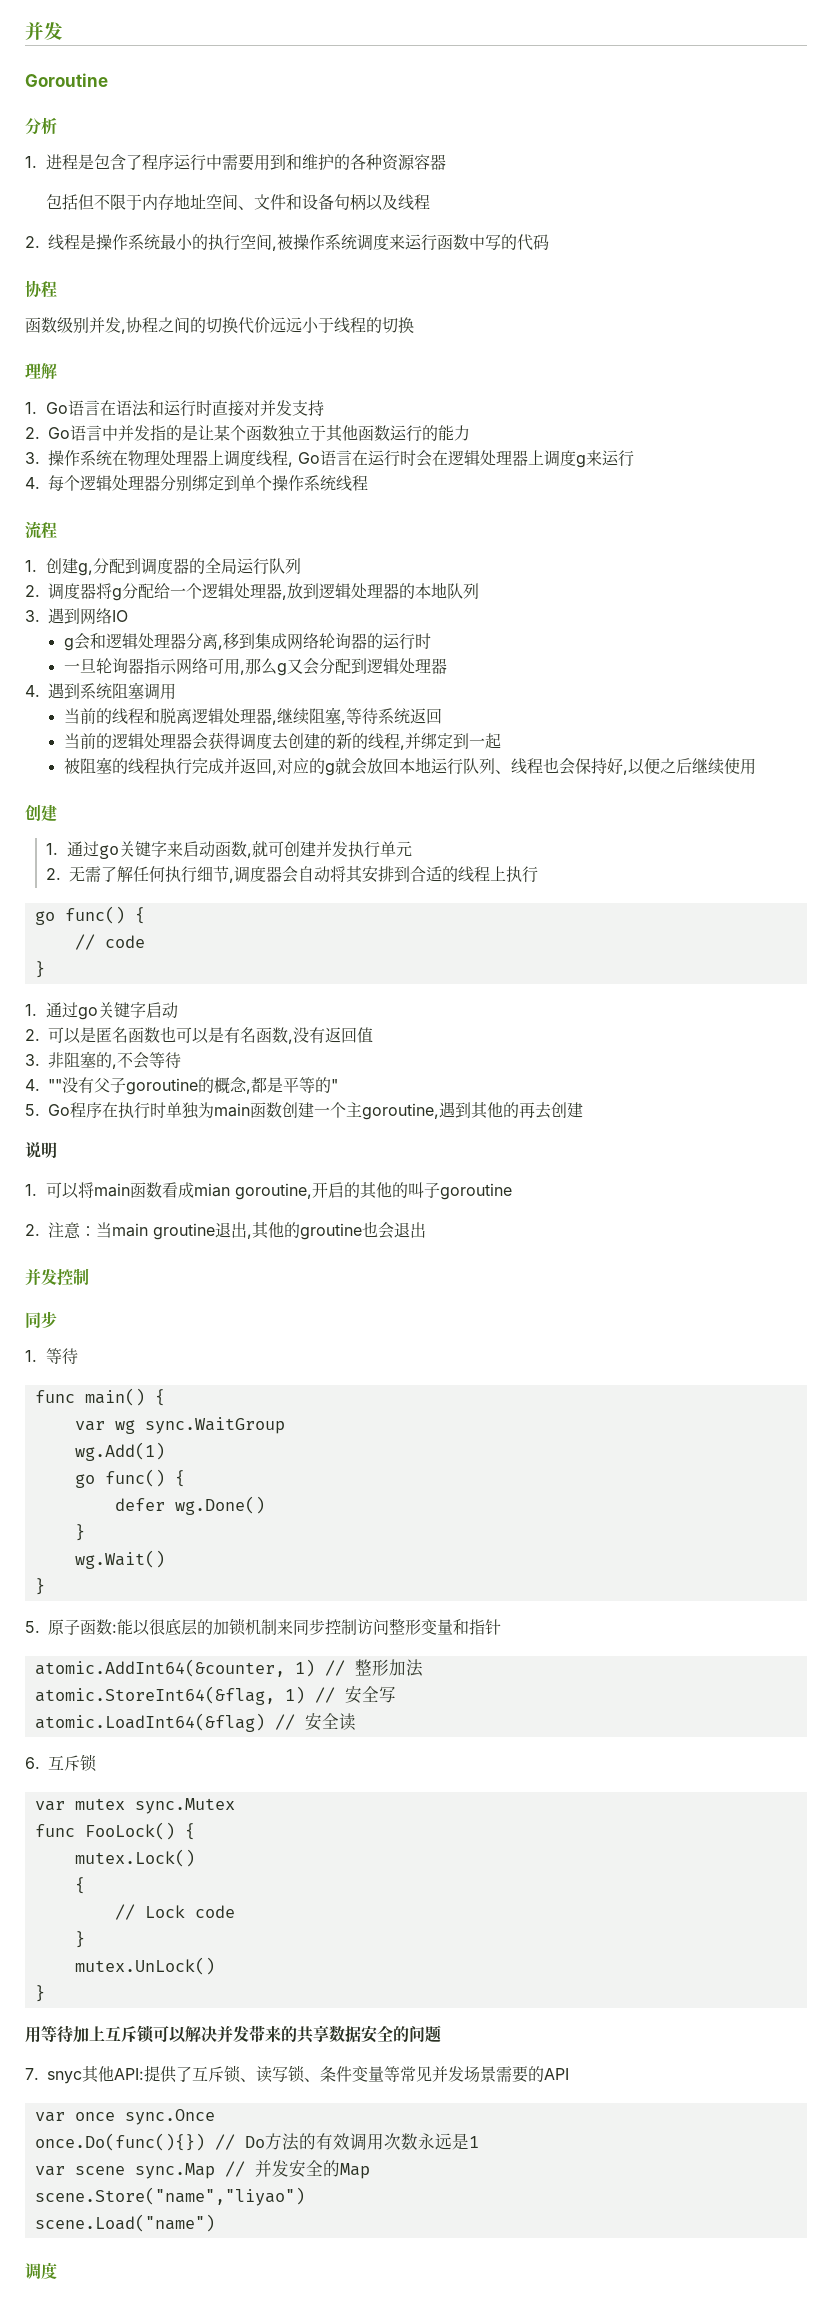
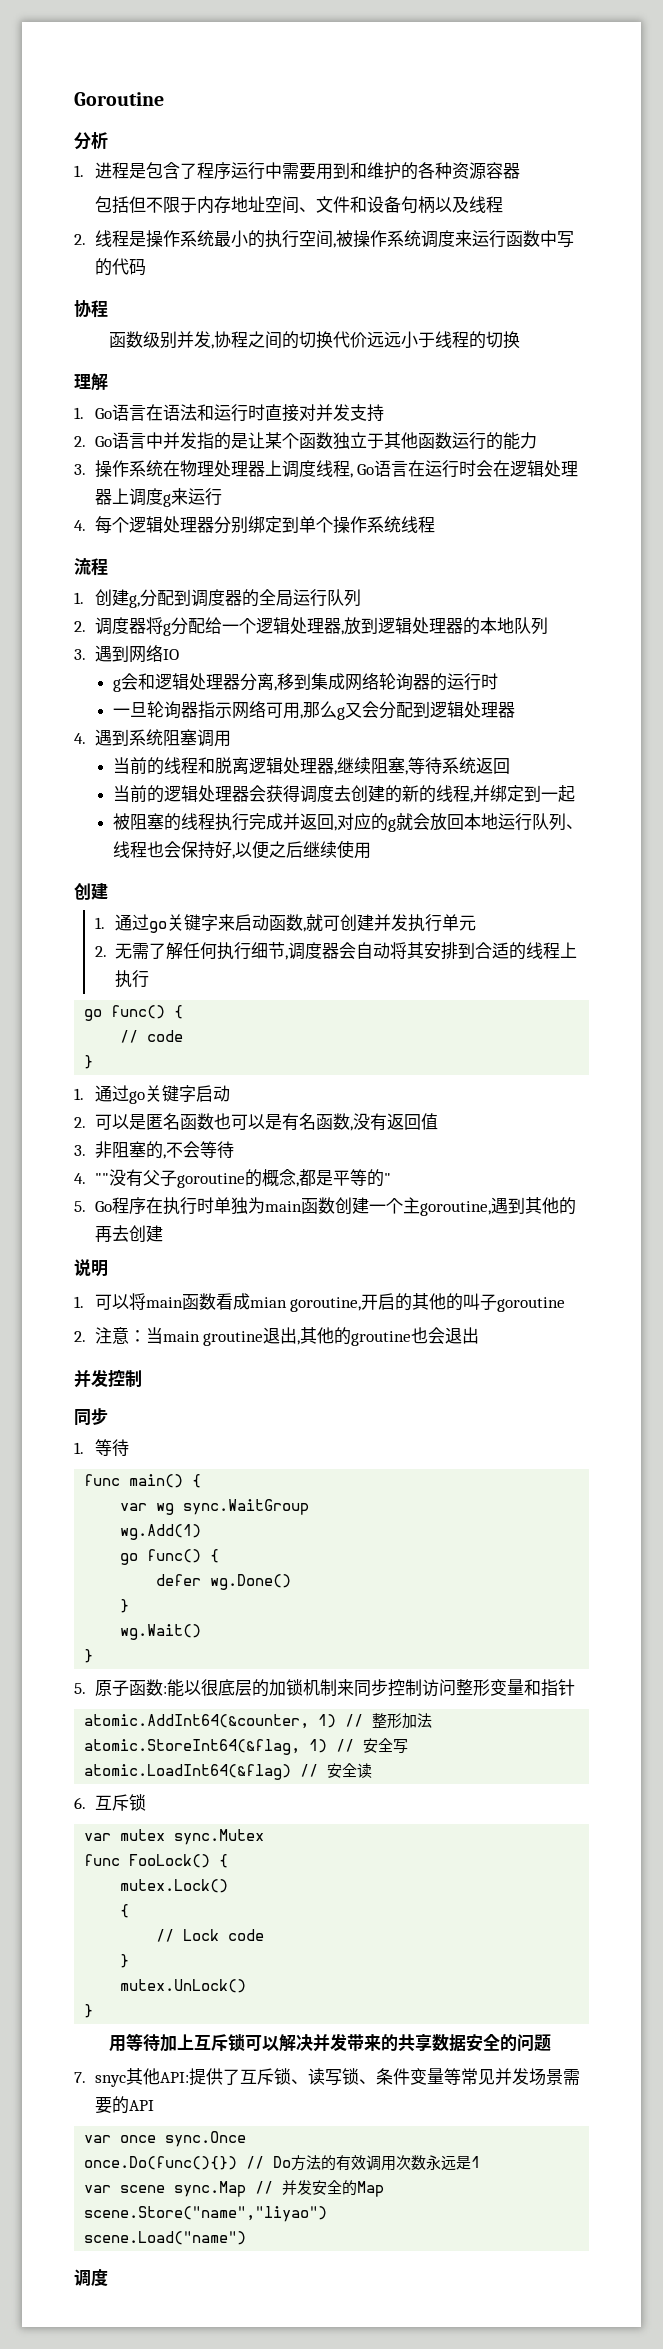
[25,21,63,40] 并发 // -> (74, 99) none

